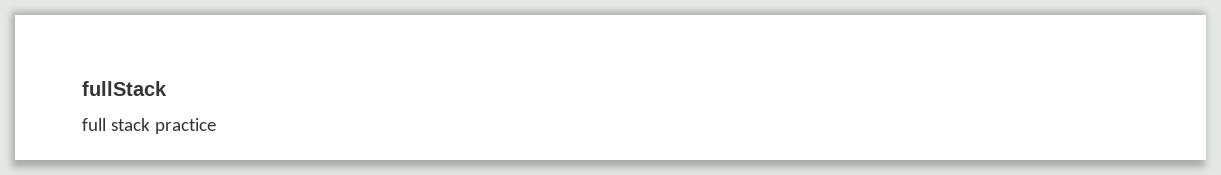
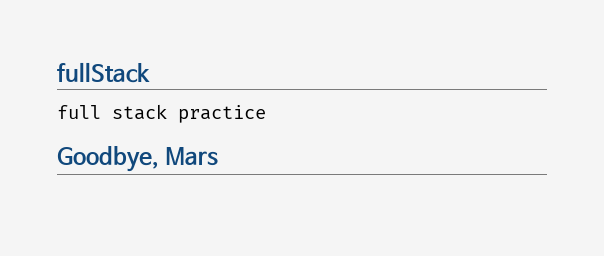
(216, 126) none -> [57,146,219,172] // Goodbye, Mars

